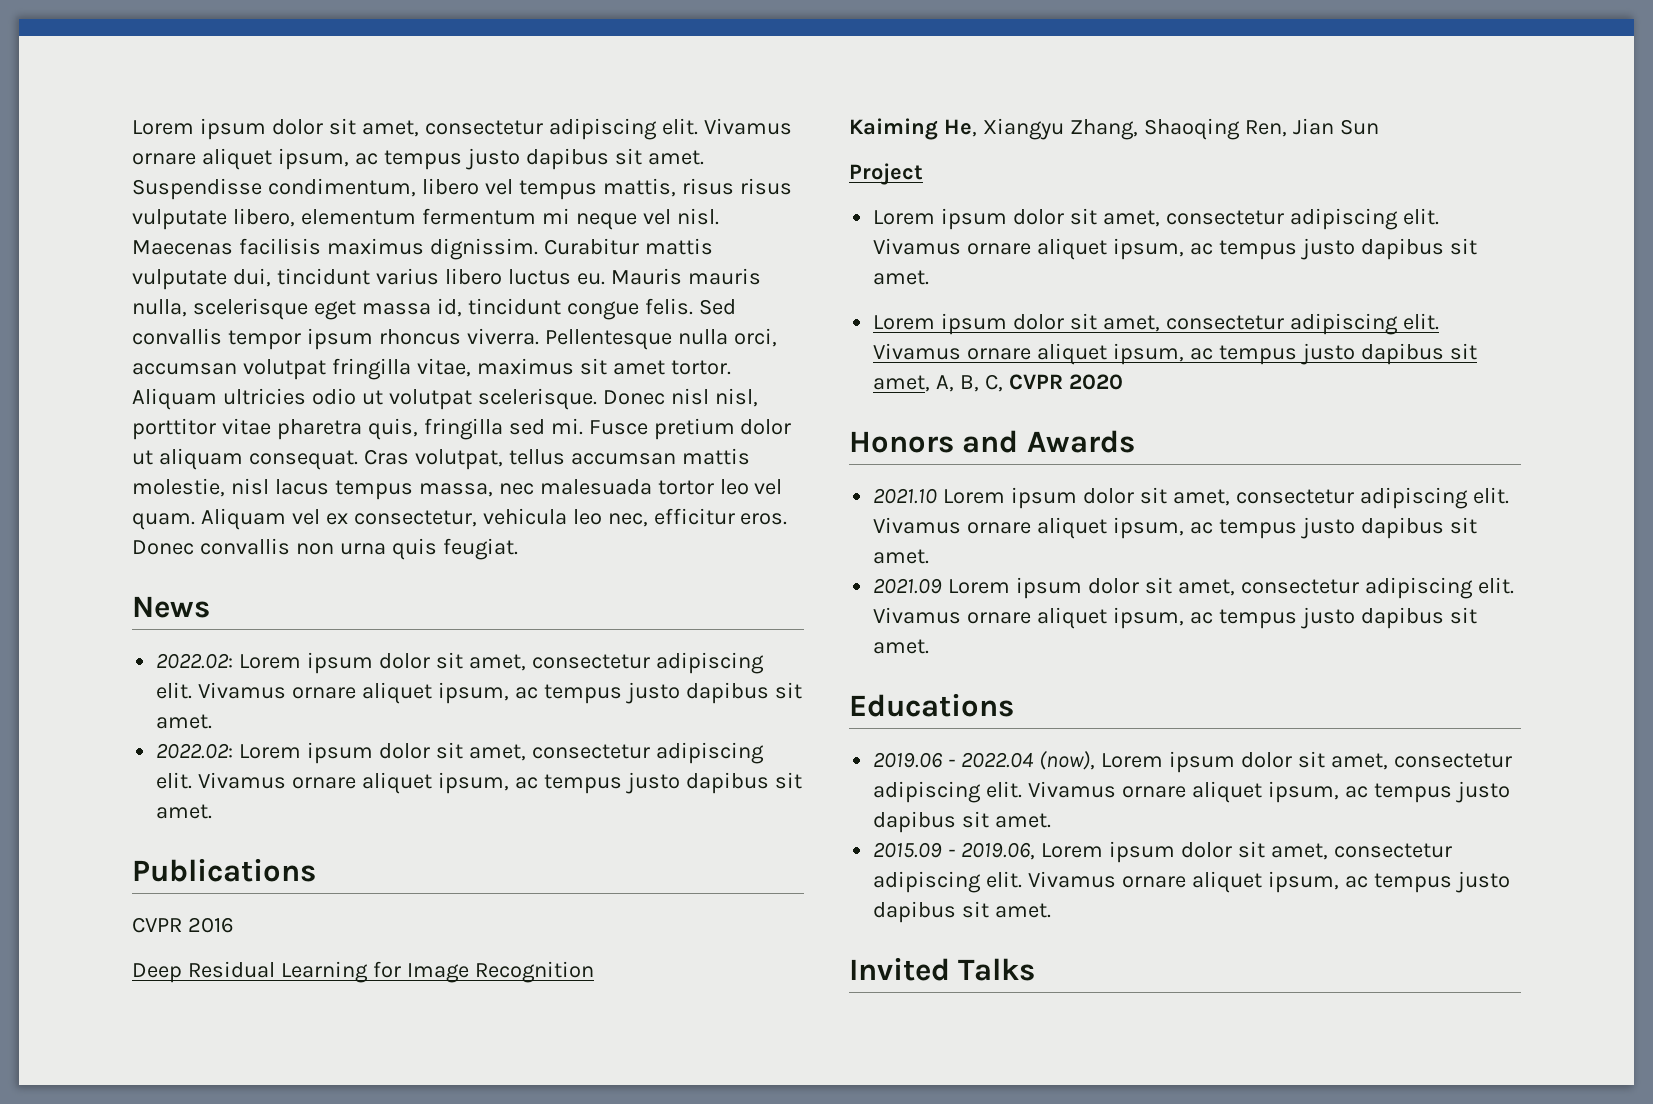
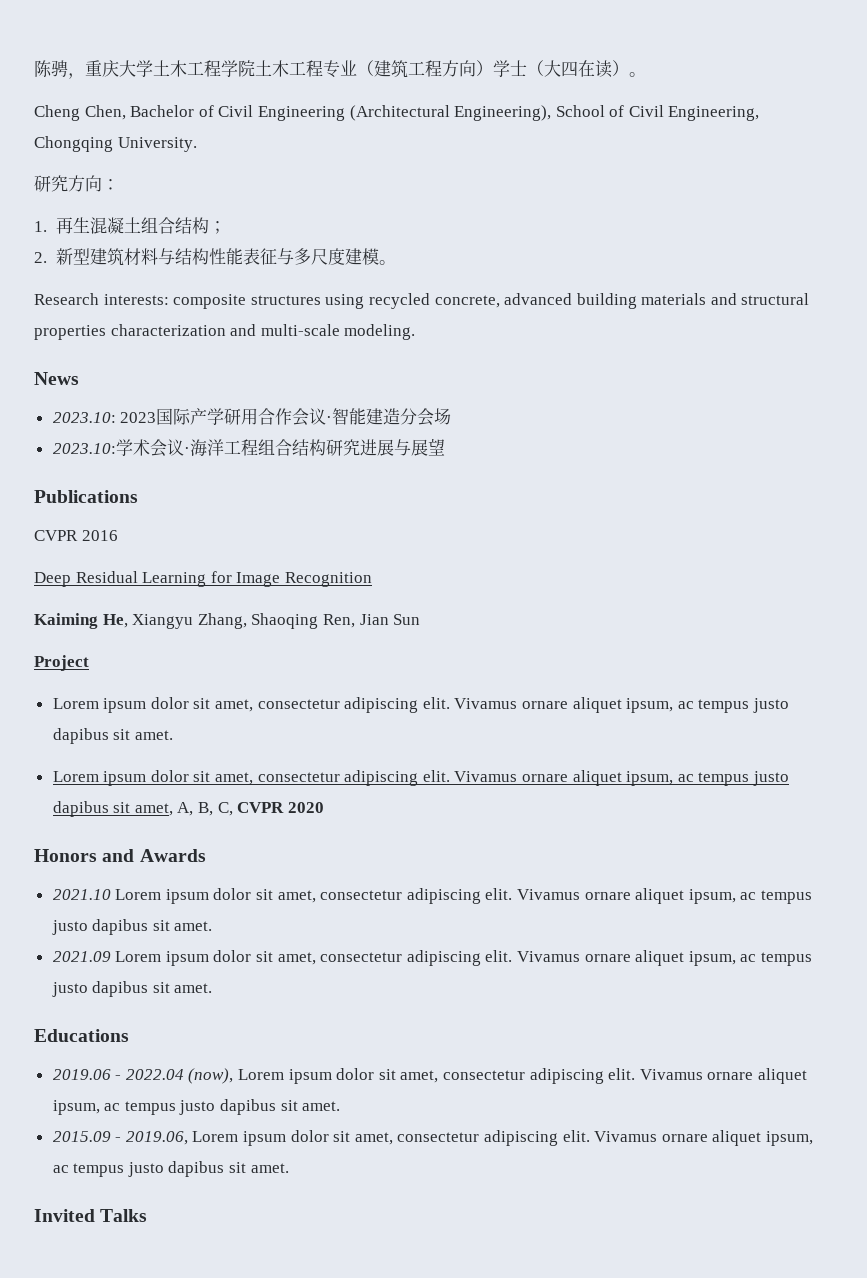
[132,118,792,140] [132,148,704,170] [132,178,792,200] [132,208,719,230] [132,238,713,260] [132,268,761,290] [132,298,736,320] [132,328,777,350] [132,358,731,380] [132,388,758,410] [132,418,792,440] [132,448,750,470] [132,478,783,500] [132,508,788,530] [132,538,518,560] [132,596,210,618] [156,652,764,674] [156,682,802,704] [156,714,213,729] [156,742,764,764] [156,772,802,794] [156,804,213,819] Lorem ipsum dolor sit amet, consectetur adipiscing elit. Vivamus ornare aliquet ipsum, ac tempus justo dapibus sit amet. Suspendisse condimentum, libero vel tempus mattis, risus risus vulputate libero, elementum fermentum mi neque vel nisl. Maecenas facilisis maximus dignissim. Curabitur mattis vulputate dui, tincidunt varius libero luctus eu. Mauris mauris nulla, scelerisque eget massa id, tincidunt congue felis. Sed convallis tempor ipsum rhoncus viverra. Pellentesque nulla orci, accumsan volutpat fringilla vitae, maximus sit amet tortor. Aliquam ultricies odio ut volutpat scelerisque. Donec nisl nisl, porttitor vitae pharetra quis, fringilla sed mi. Fusce pretium dolor ut aliquam consequat. Cras volutpat, tellus accumsan mattis molestie, nisl lacus tempus massa, nec malesuada tortor leo vel quam. Aliquam vel ex consectetur, vehicula leo nec, efficitur eros. Donec convallis non urna quis feugiat. // News // 2022.02: Lorem ipsum dolor sit amet, consectetur adipiscing elit. Vivamus ornare aliquet ipsum, ac tempus justo dapibus sit amet. // 2022.02: Lorem ipsum dolor sit amet, consectetur adipiscing elit. Vivamus ornare aliquet ipsum, ac tempus justo dapibus sit amet. -> [34,60,646,79] [34,105,760,121] [34,136,197,152] [34,175,119,192] [34,217,227,234] [34,248,397,266] [34,293,810,309] [34,324,416,340] [34,372,79,385] [52,408,452,426] [52,438,445,457] 陈骋，重庆大学土木工程学院土木工程专业（建筑工程方向）学士（大四在读）。 // Cheng Chen, Bachelor of Civil Engineering (Architectural Engineering), School of Civil Engineering, Chongqing University. // 研究方向： // 1.再生混凝土组合结构； // 2.新型建筑材料与结构性能表征与多尺度建模。 // Research interests: composite structures using recycled concrete, advanced building materials and structural properties characterization and multi-scale modeling. // News // 2023.10: 2023国际产学研用合作会议·智能建造分会场 // 2023.10:学术会议·海洋工程组合结构研究进展与展望

